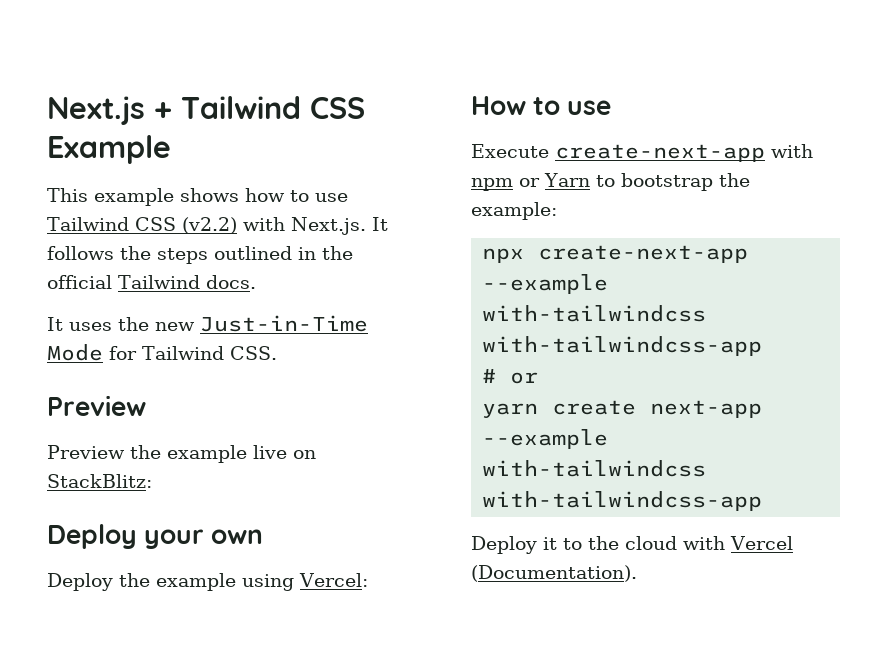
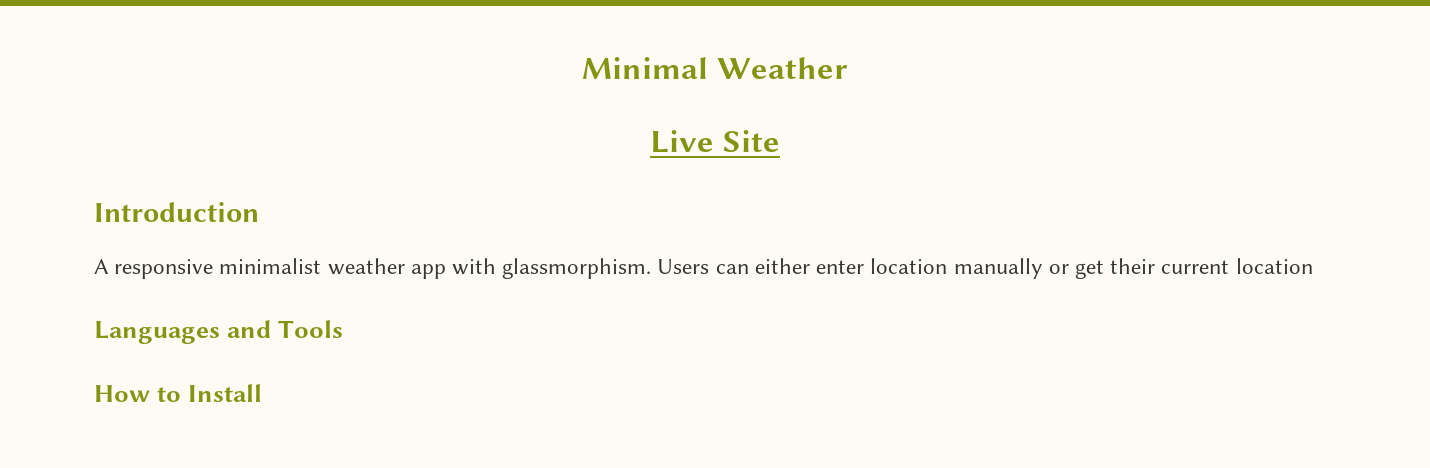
[47,96,365,125] [47,135,171,164] [47,188,348,206] [47,217,388,235] [47,246,353,264] [47,275,256,289] [47,315,368,332] [47,344,277,361] [47,395,146,416] [47,445,316,463] [47,474,152,488] [47,524,264,549] [47,573,368,591] [471,96,612,115] [471,144,813,162] [471,173,750,191] [471,202,557,220] [482,245,749,263] [482,274,609,294] [482,305,707,322] [482,336,763,356] [482,369,539,384] [482,400,763,418] [482,429,609,449] [482,460,707,477] [482,491,763,511] [471,536,793,554] [471,565,637,582] Next.js + Tailwind CSS Example // This example shows how to use Tailwind CSS (v2.2) with Next.js. It follows the steps outlined in the official Tailwind docs. // It uses the new Just-in-Time Mode for Tailwind CSS. // Preview // Preview the example live on StackBlitz: // Deploy your own // Deploy the example using Vercel: // How to use // Execute create-next-app with npm or Yarn to bootstrap the example: // npx create-next-app --example with-tailwindcss with-tailwindcss-app // # or // yarn create next-app --example with-tailwindcss with-tailwindcss-app // Deploy it to the cloud with Vercel (Documentation). -> [582,57,848,79] [650,130,780,153] [94,202,259,222] [94,258,1313,279] [94,320,344,344] [94,384,263,402] Minimal Weather // Live Site // Introduction // A responsive minimalist weather app with glassmorphism. Users can either enter location manually or get their current location // Languages and Tools // How to Install

